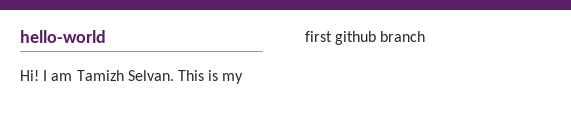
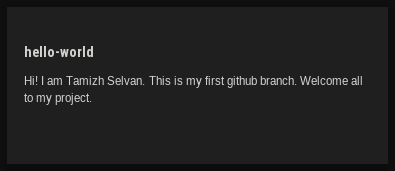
[380,31,426,42] branch -> [260,76,364,85] [24,93,93,105] branch. Welcome all to my project.

